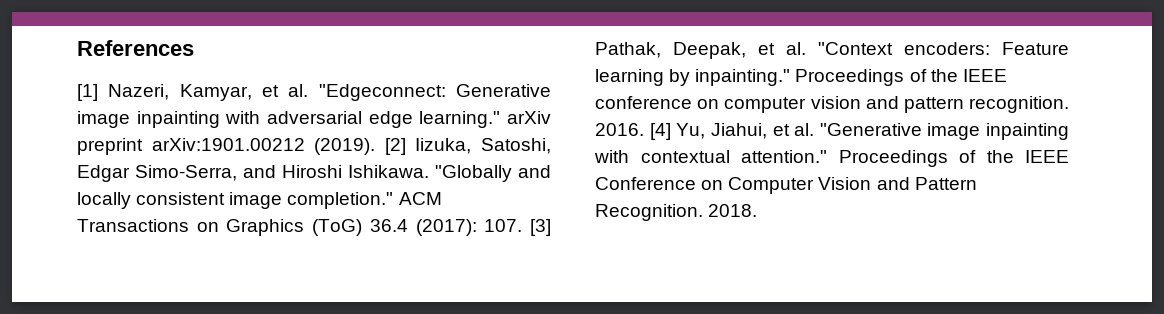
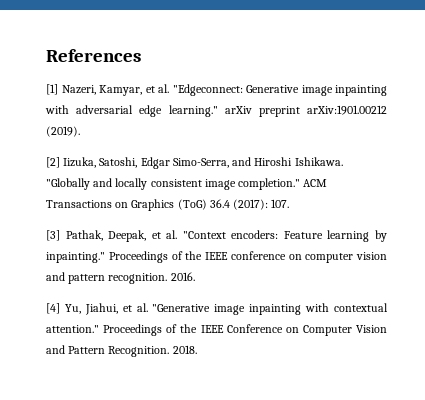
(376, 146) none -> (80, 131) //
(523, 225) none -> (290, 203) //
(644, 129) none -> (195, 276) //

